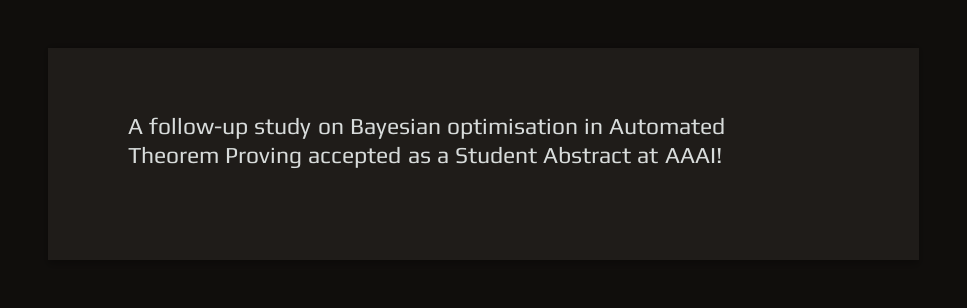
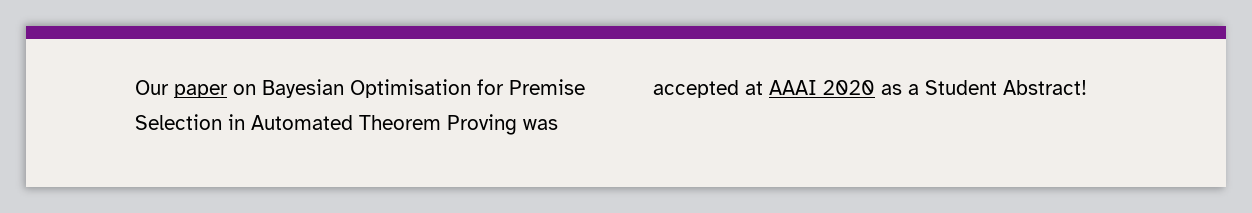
[128,117,726,139] [128,146,722,169] A follow-up study on Bayesian optimisation in Automated Theorem Proving accepted as a Student Abstract at AAAI! -> [135,79,585,98] [135,114,558,135] [653,80,1087,98] Our paper on Bayesian Optimisation for Premise Selection in Automated Theorem Proving was accepted at AAAI 2020 as a Student Abstract!

